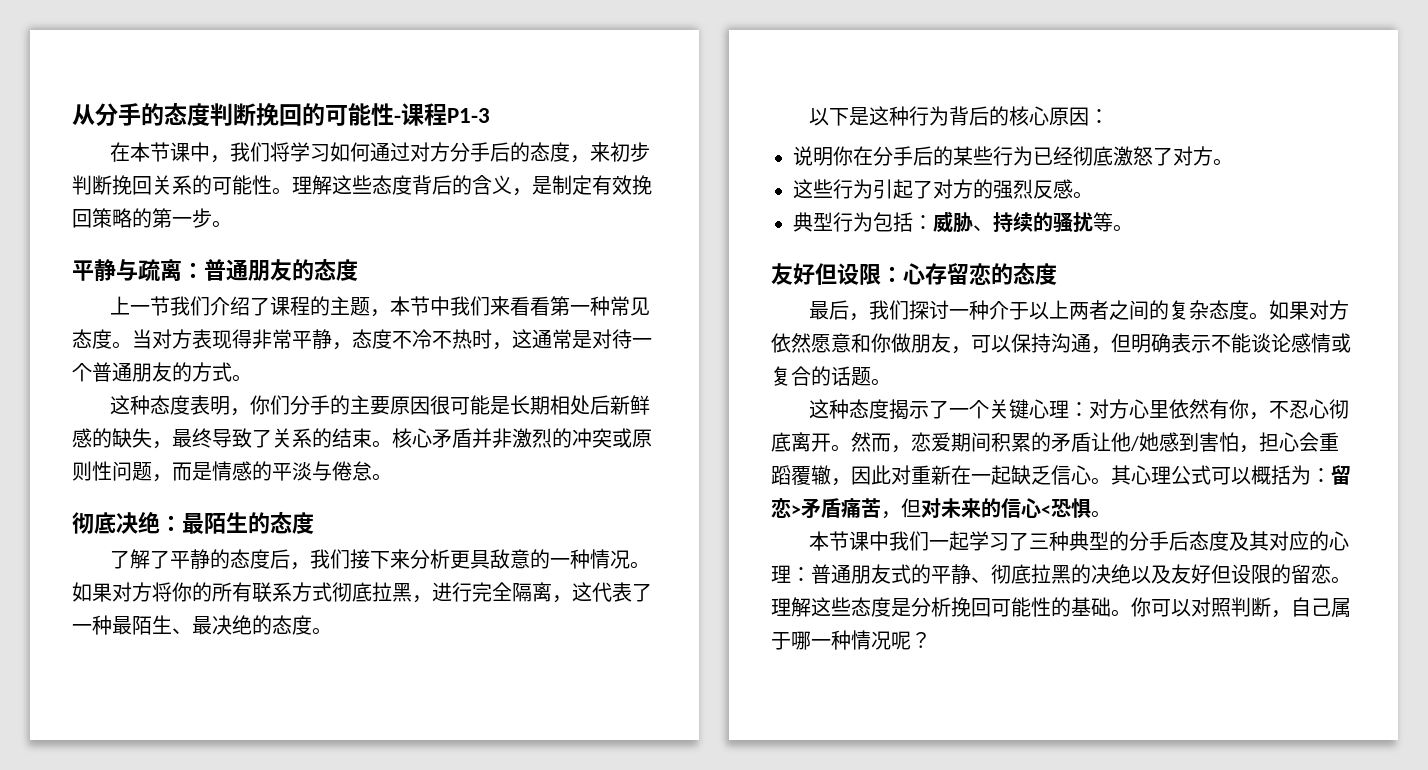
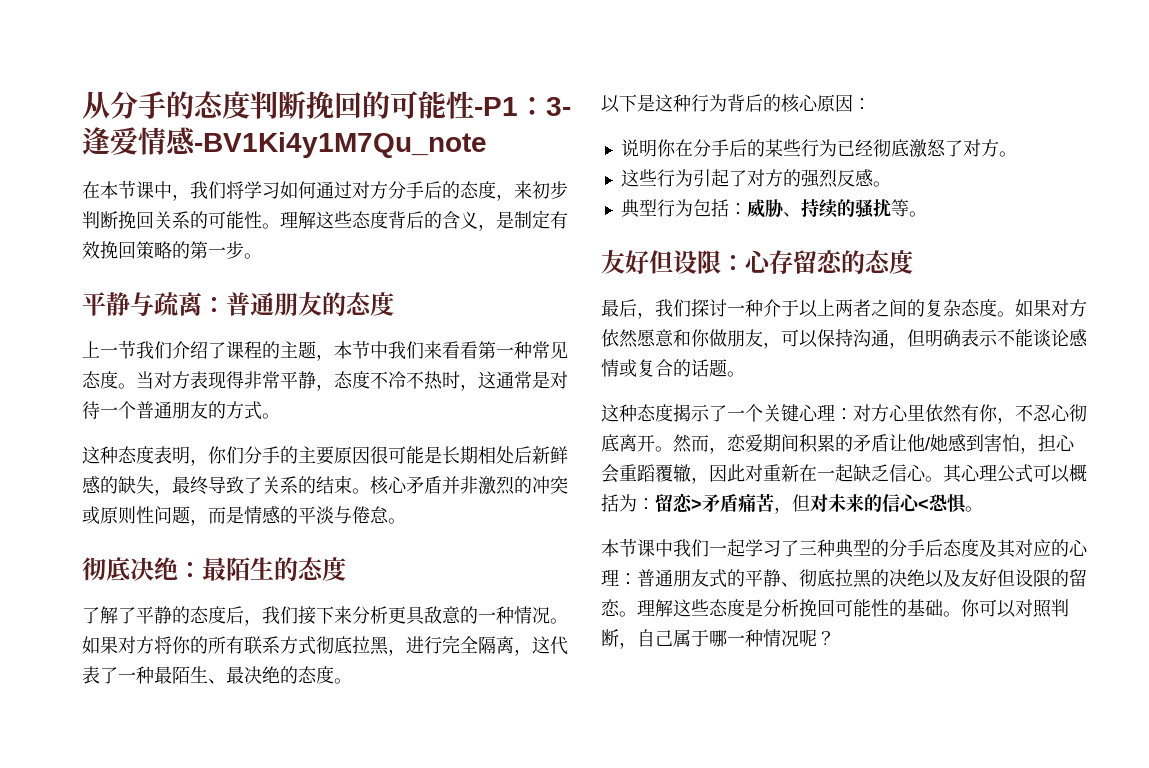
[394,103,490,126] -课程P1-3 -> [474,97,571,116] [82,127,487,158] -P1：3-逢爱情感-BV1Ki4y1M7Qu_note

